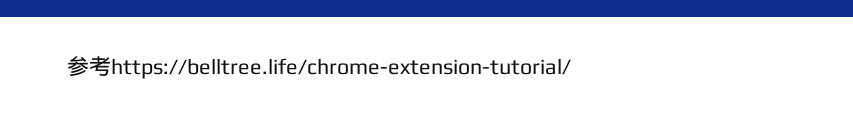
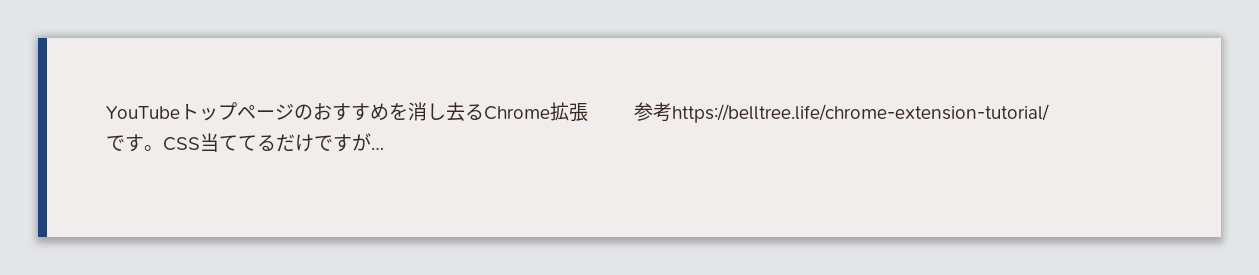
(67, 66) none -> [106,102,588,122] [106,133,384,152] YouTubeトップページのおすすめを消し去るChrome拡張です。CSS当ててるだけですが… //

